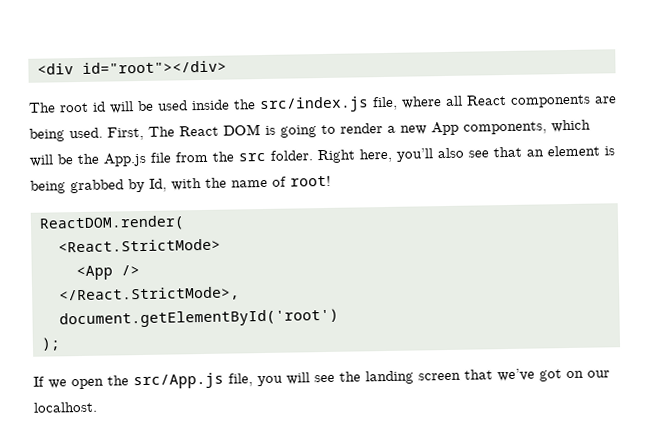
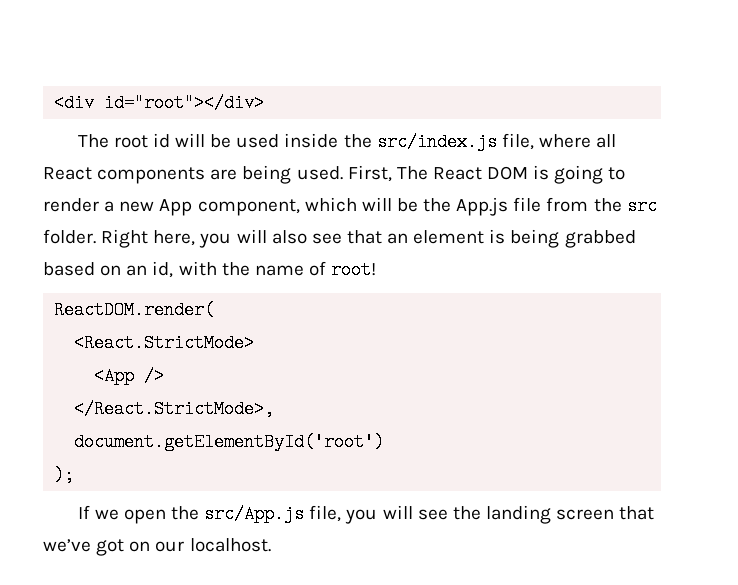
[463,121,547,135] components, -> [197,199,300,216] component,
[396,148,433,162] you’ll -> [199,229,267,248] you will
[128,178,167,193] by Id, -> [43,261,174,278] based on an id,

